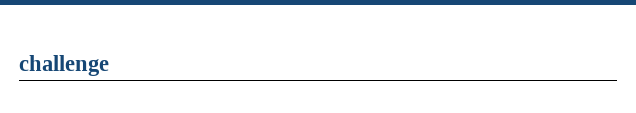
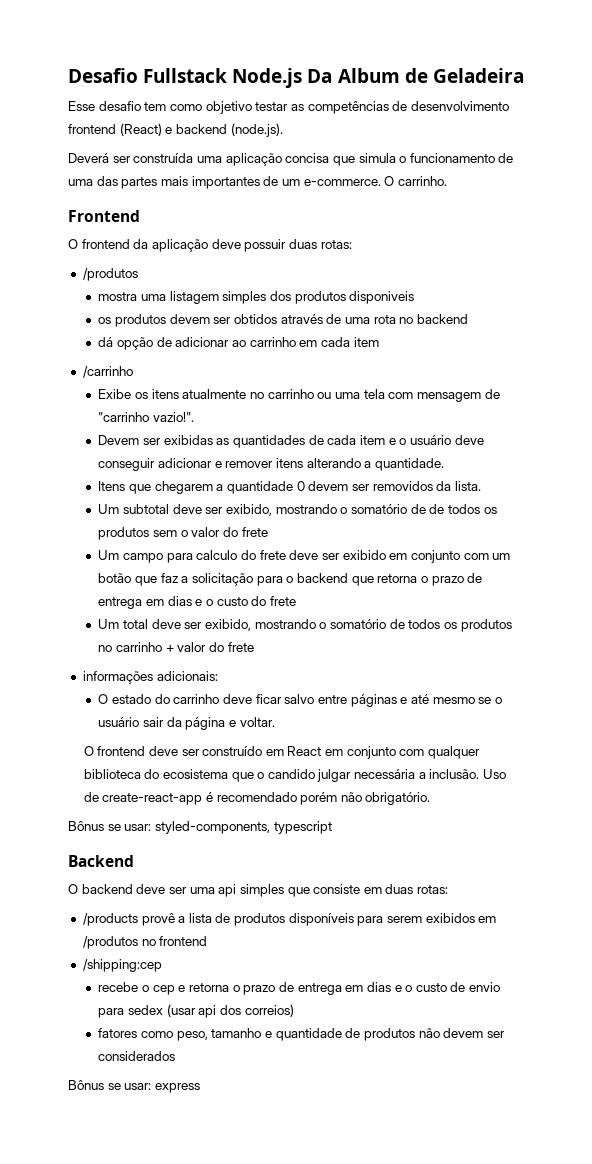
[19,55,109,76] challenge -> [68,68,524,88] [68,101,509,114] [68,123,283,137] [68,153,514,166] [68,176,447,189] [68,210,140,222] [68,239,352,252] [82,268,138,281] [98,291,415,304] [98,314,468,327] [98,337,379,350] [82,366,133,378] [98,389,500,402] [98,412,195,422] [98,435,484,448] [98,458,444,471] [98,481,481,494] [98,504,497,516] [98,527,268,540] [98,550,511,563] [98,573,483,586] [98,596,296,609] [98,619,512,632] [98,642,254,652] [82,671,218,684] [98,694,502,707] [98,717,275,730] [83,746,481,759] [83,769,507,782] [83,792,431,805] [68,821,332,834] [68,855,134,867] [68,884,449,897] [82,913,497,926] [82,936,208,949] [82,959,162,972] [98,982,501,995] [98,1004,294,1018] [98,1028,505,1041] [98,1051,176,1061] [68,1080,200,1093] Desafio Fullstack Node.js Da Album de Geladeira // Esse desafio tem como objetivo testar as competências de desenvolvimento frontend (React) e backend (node.js). // Deverá ser construída uma aplicação concisa que simula o funcionamento de uma das partes mais importantes de um e-commerce. O carrinho. // Frontend // O frontend da aplicação deve possuir duas rotas: // /produtos // mostra uma listagem simples dos produtos disponiveis // os produtos devem ser obtidos através de uma rota no backend // dá opção de adicionar ao carrinho em cada item // /carrinho // Exibe os itens atualmente no carrinho ou uma tela com mensagem de "carrinho vazio!". // Devem ser exibidas as quantidades de cada item e o usuário deve conseguir adicionar e remover itens alterando a quantidade. // Itens que chegarem a quantidade 0 devem ser removidos da lista. // Um subtotal deve ser exibido, mostrando o somatório de de todos os produtos sem o valor do frete // Um campo para calculo do frete deve ser exibido em conjunto com um botão que faz a solicitação para o backend que retorna o prazo de entrega em dias e o custo do frete // Um total deve ser exibido, mostrando o somatório de todos os produtos no carrinho + valor do frete // informações adicionais: // O estado do carrinho deve ficar salvo entre páginas e até mesmo se o usuário sair da página e voltar. // O frontend deve ser construído em React em conjunto com qualquer biblioteca do ecosistema que o candido julgar necessária a inclusão. Uso de create-react-app é recomendado porém não obrigatório. // Bônus se usar: styled-components, typescript // Backend // O backend deve ser uma api simples que consiste em duas rotas: // /products provê a lista de produtos disponíveis para serem exibidos em /produtos no frontend // /shipping:cep // recebe o cep e retorna o prazo de entrega em dias e o custo de envio para sedex (usar api dos correios) // fatores como peso, tamanho e quantidade de produtos não devem ser considerados // Bônus se usar: express

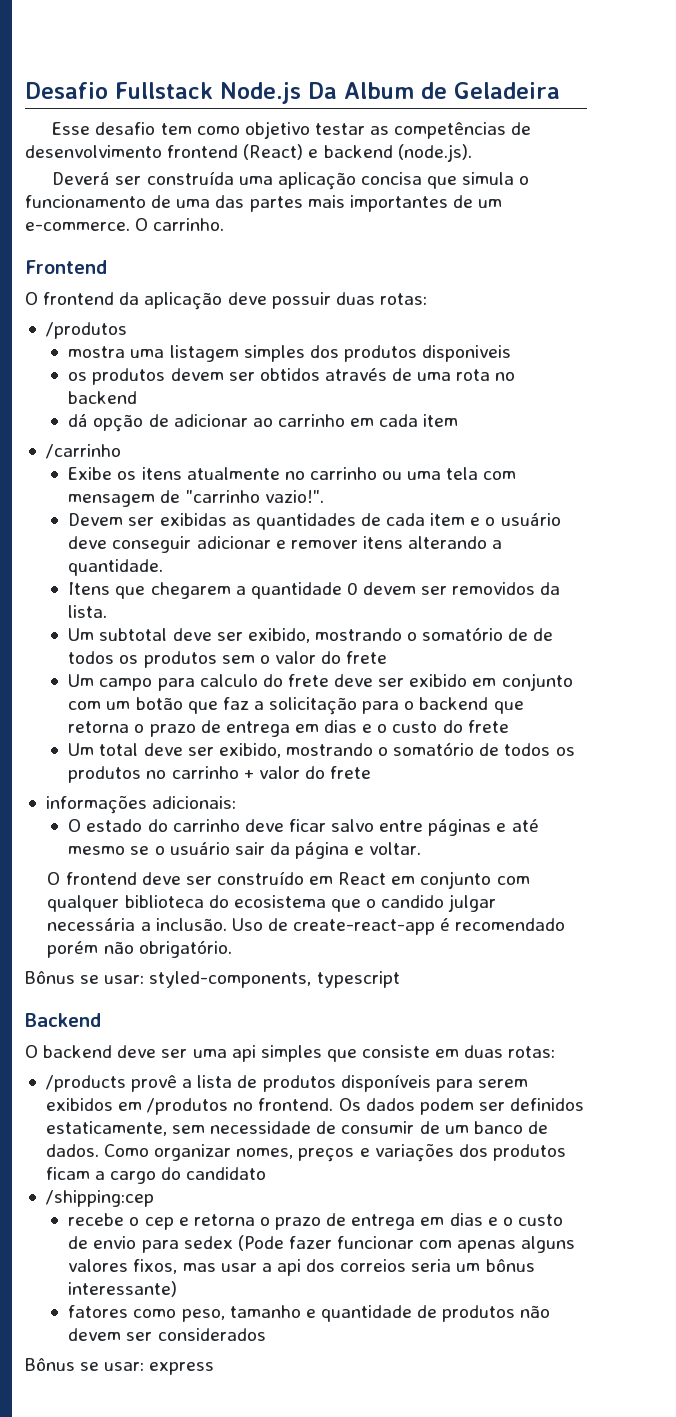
[159,936,208,946] frontend -> [258,1098,585,1115] [45,1121,548,1136] [45,1143,566,1162] [45,1167,267,1184] frontend. Os dados podem ser definidos estaticamente, sem necessidade de consumir de um banco de dados. Como organizar nomes, preços e variações dos produtos ficam a cargo do candidato
[166,1004,294,1018] (usar api dos correios) -> [237,1235,576,1253] [68,1259,535,1276] [68,1281,178,1297] (Pode fazer funcionar com apenas alguns valores fixos, mas usar a api dos correios seria um bônus interessante)

